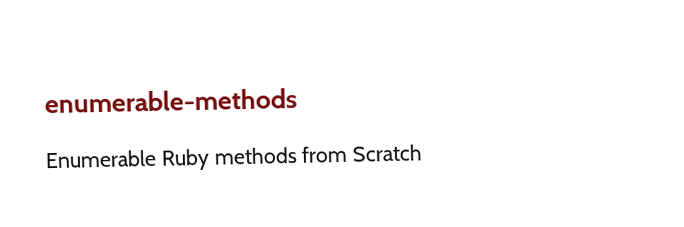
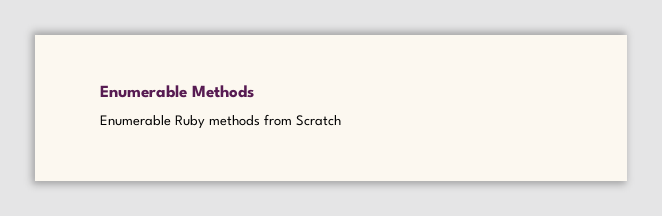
[44,87,297,114] enumerable-methods -> [100,85,254,98] Enumerable Methods

